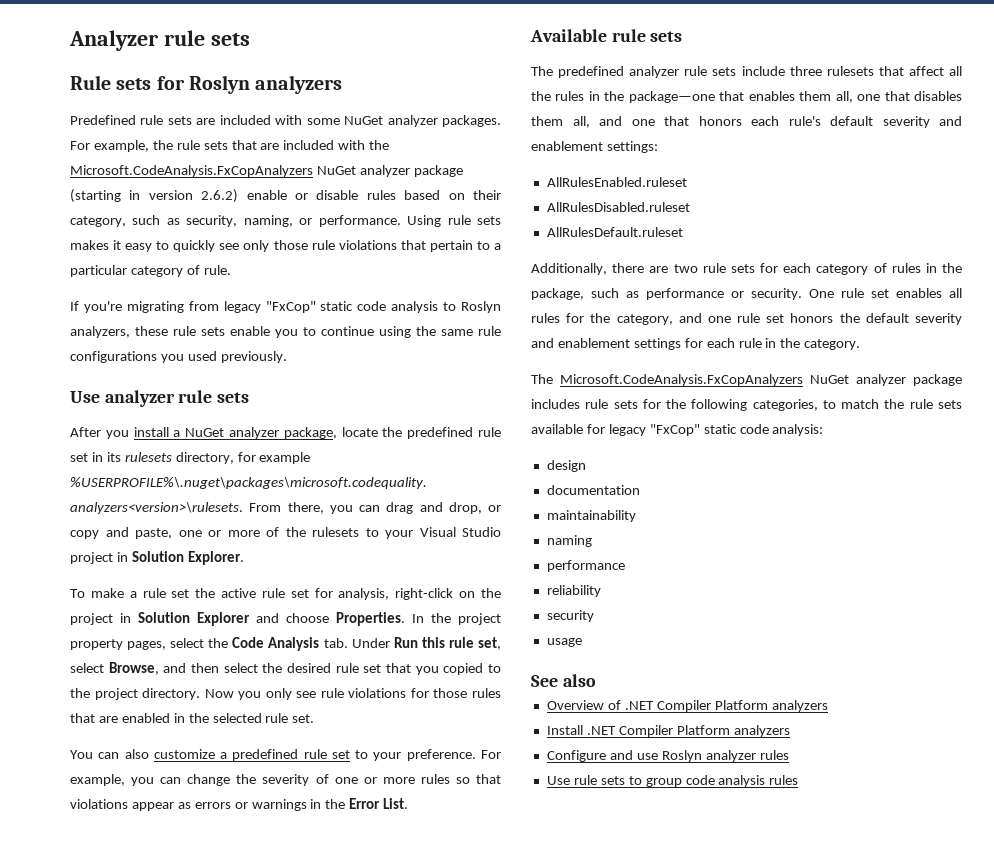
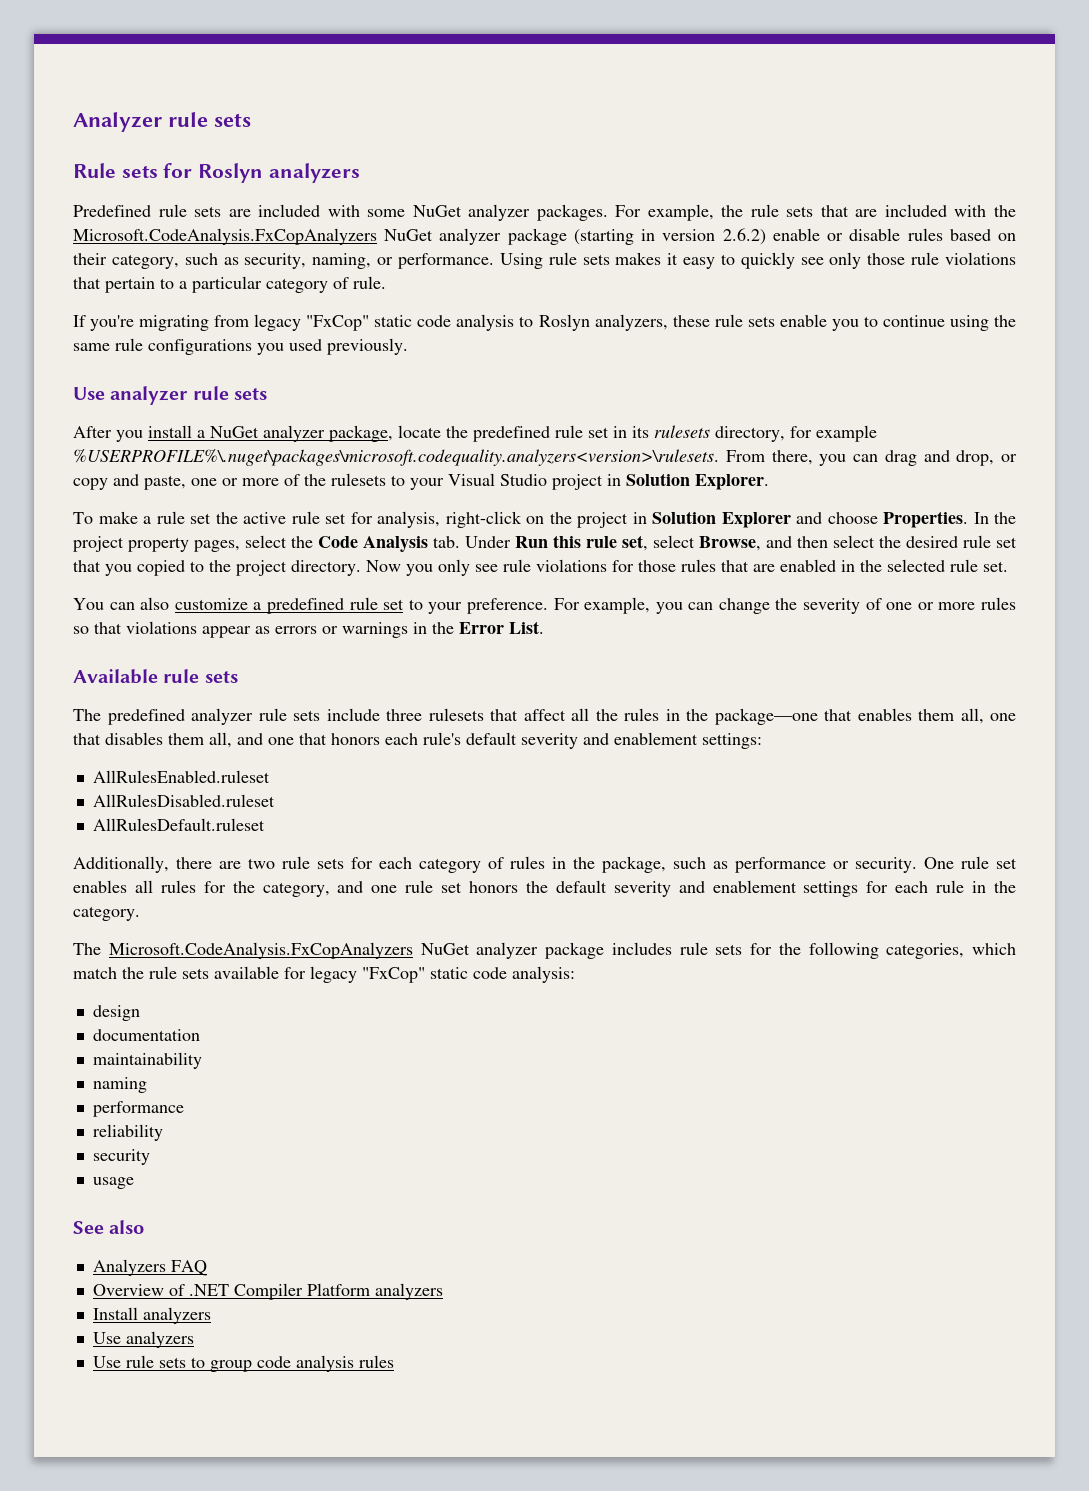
[822,400,836,409] to -> [972,943,1016,955] which
(596, 680) none -> [92,1259,207,1276] // Analyzers FAQ
[586,725,790,737] [546,750,789,762] .NET Compiler Platform analyzers // Configure and use Roslyn analyzer rules -> [142,1307,211,1324] [92,1331,194,1348] analyzers // Use analyzers

